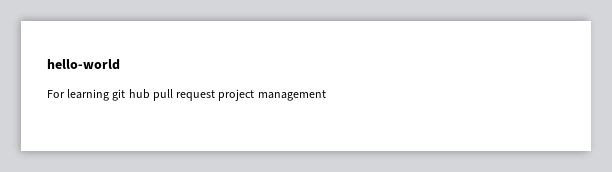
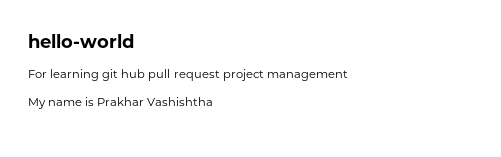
(326, 95) none -> [28,97,214,109] // My name is Prakhar Vashishtha

